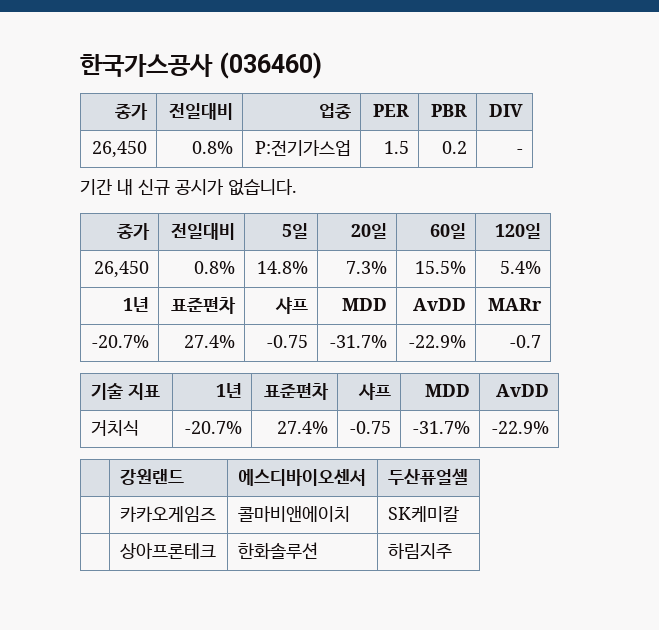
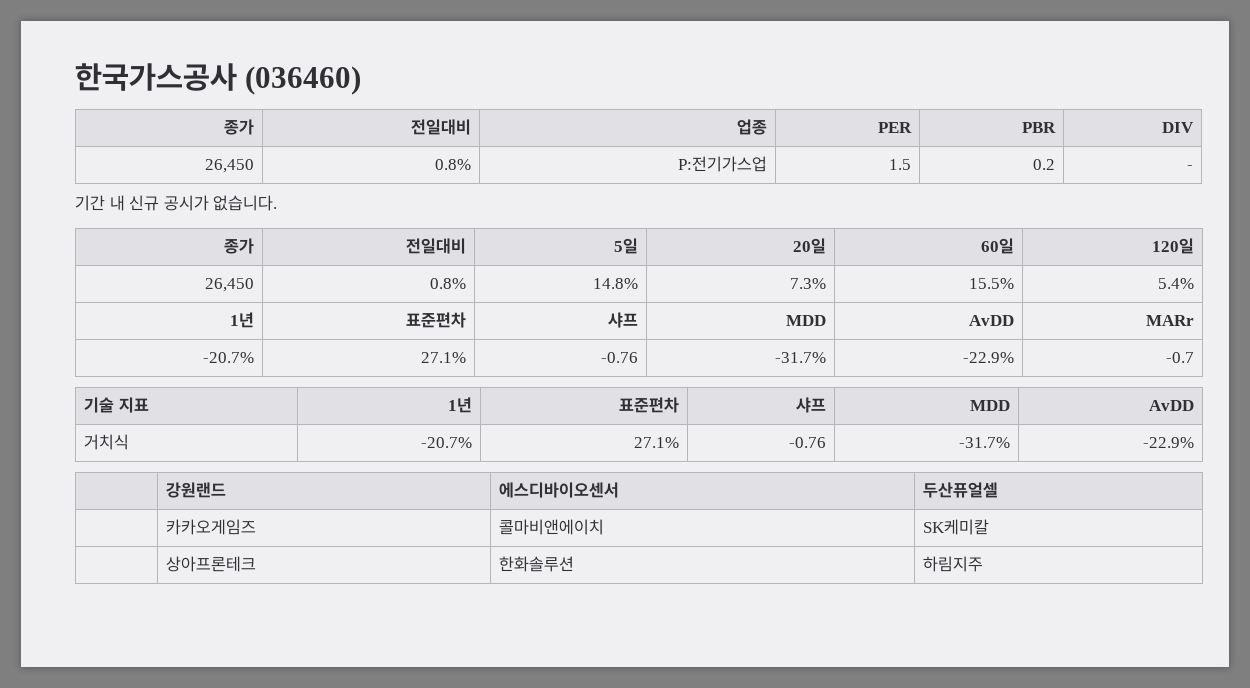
[183,335,235,348] [266,335,308,348] 27.4% | -0.75 -> [420,352,466,363] [600,352,638,363] 27.1% | -0.76
[276,421,328,434] [349,421,391,434] 27.4% | -0.75 -> [633,437,679,448] [788,437,826,448] 27.1% | -0.76

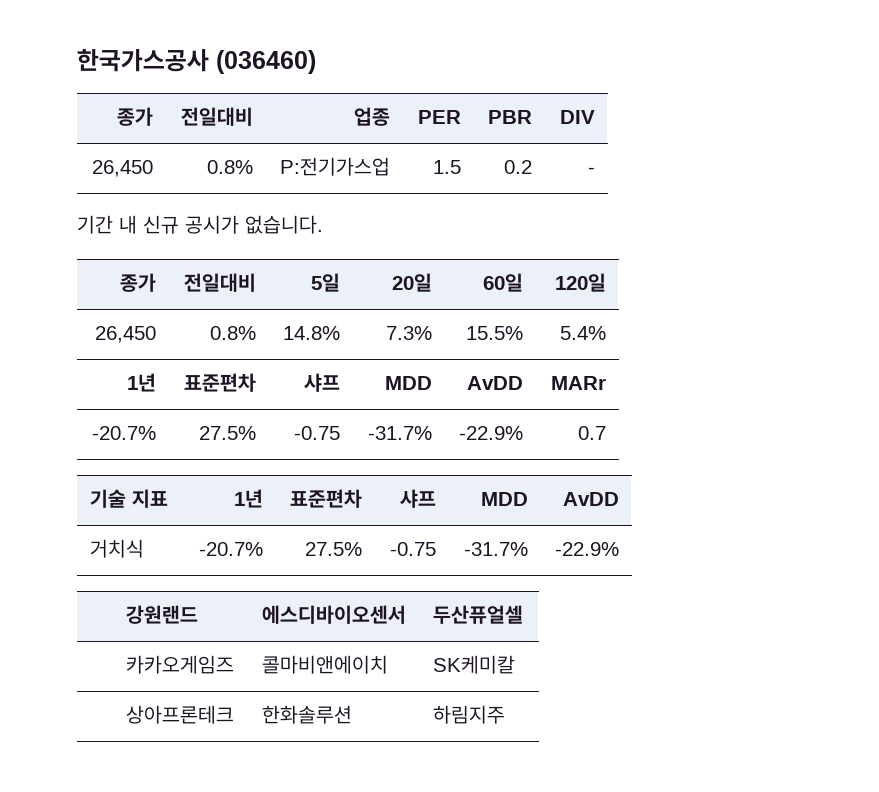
[420,352,466,363] [600,352,638,363] 27.1% | -0.76 -> [198,426,256,440] [293,426,340,440] 27.5% | -0.75
[1165,352,1194,363] -0.7 -> [577,426,606,440] 0.7
[633,437,679,448] [788,437,826,448] 27.1% | -0.76 -> [304,542,362,556] [389,542,436,556] 27.5% | -0.75

